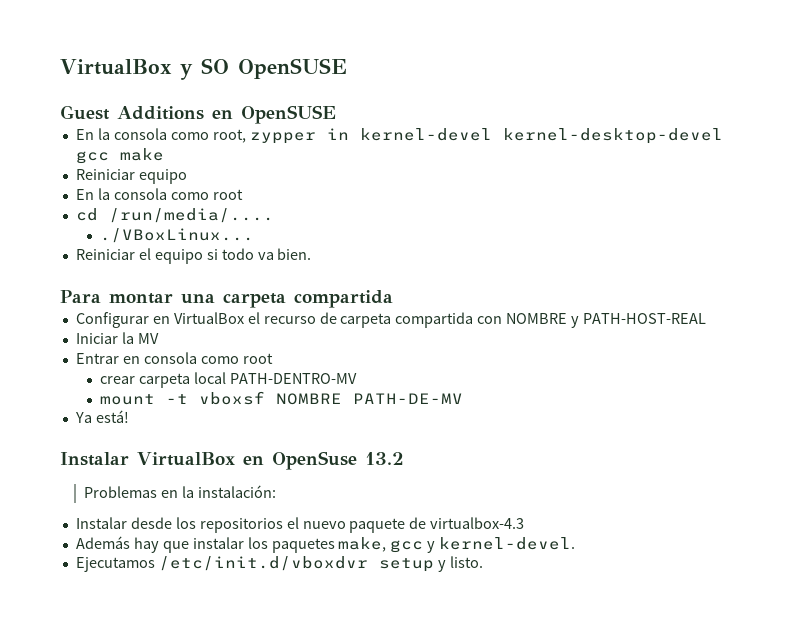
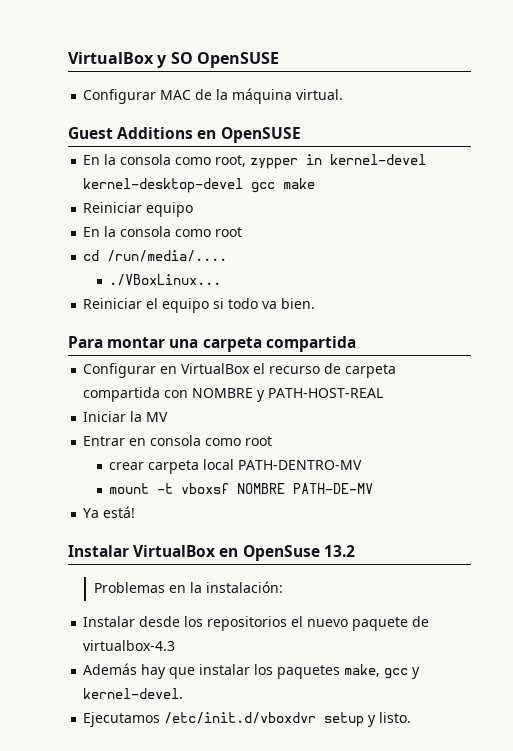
(347, 68) none -> [83,88,344,104] // Configurar MAC de la máquina virtual.

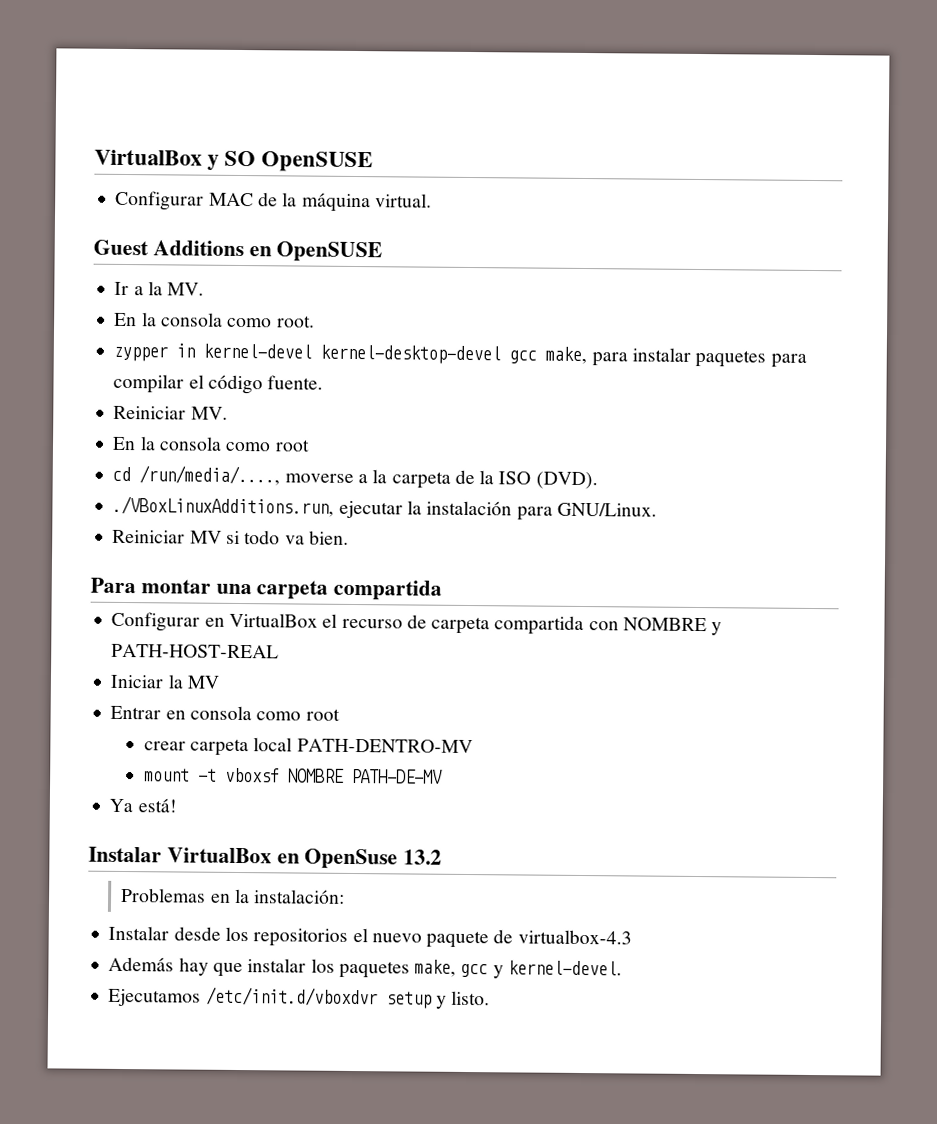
[83,154,247,167] // En la consola como root, -> [114,281,205,296] [114,312,315,328] // Ir a la MV. // En la consola como root. //
[283,178,316,189] [83,202,194,217] make // Reiniciar equipo -> [545,346,807,368] [113,373,324,395] [113,405,228,420] make, para instalar paquetes para compilar el código fuente. // Reiniciar MV.
[107,250,228,262] [109,274,222,286] [83,298,210,313] /run/media/.... // ./VBoxLinux... // Reiniciar el equipo -> [139,465,598,490] [112,495,657,521] [112,529,222,544] /run/media/...., moverse a la carpeta de la ISO (DVD). // ./VBoxLinuxAdditions.run, ejecutar la instalación para GNU/Linux. // Reiniciar MV

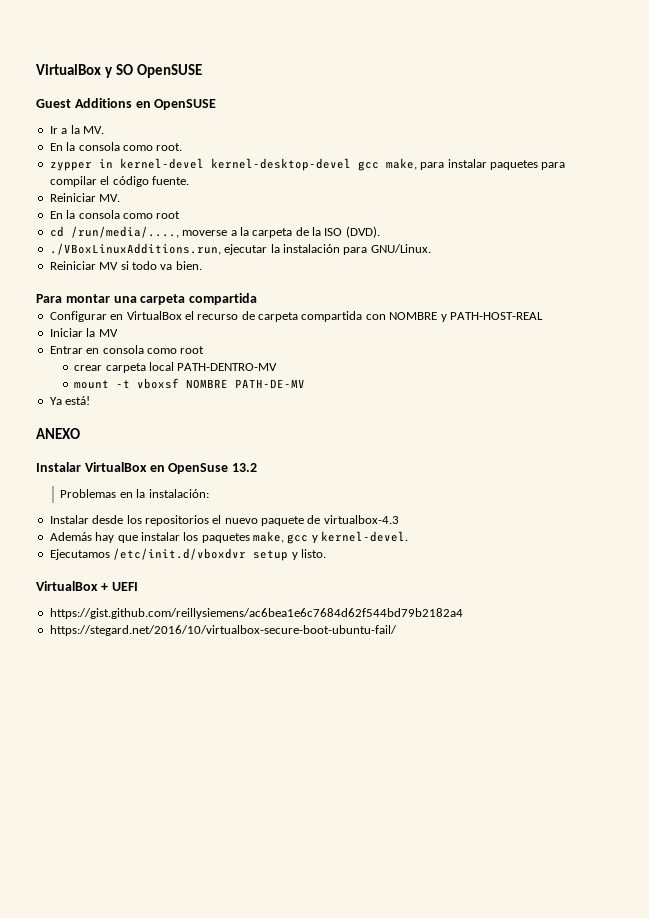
[115,190,432,213] // Configurar MAC de la máquina virtual. -> (202, 71) none
(177, 805) none -> [36,428,80,439] // ANEXO
(491, 998) none -> [36,581,138,591] [49,608,463,619] [49,625,397,636] // VirtualBox + UEFI // https://gist.github.com/reillysiemens/ac6bea1e6c7684d62f544bd79b2182a4 // https://stegard.net/2016/10/virtualbox-secure-boot-ubuntu-fail/

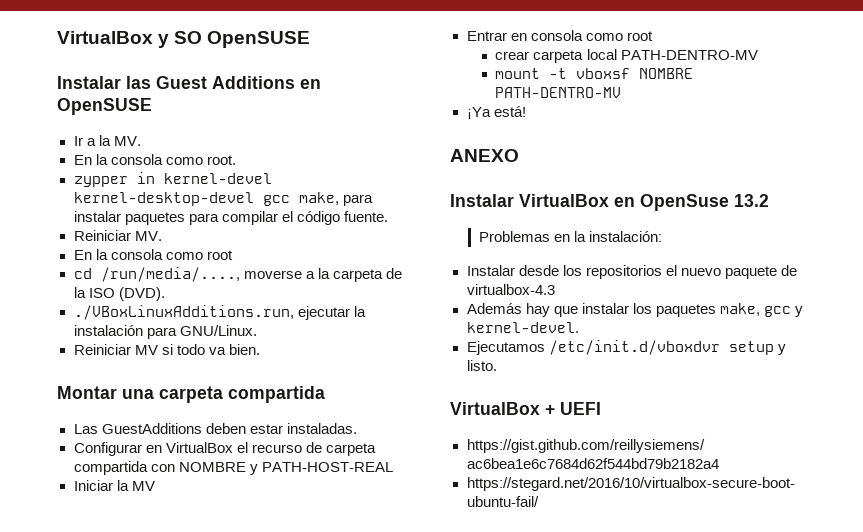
(202, 71) none -> [57,76,151,89] Instalar las
[36,294,110,303] Para montar -> [57,386,117,399] Montar
(258, 299) none -> [73,423,357,434] // Las GuestAdditions deben estar instaladas.
[235,379,306,388] [49,397,62,405] PATH-DE-MV // Ya -> [495,87,622,98] [466,107,491,119] PATH-DENTRO-MV // ¡Ya

